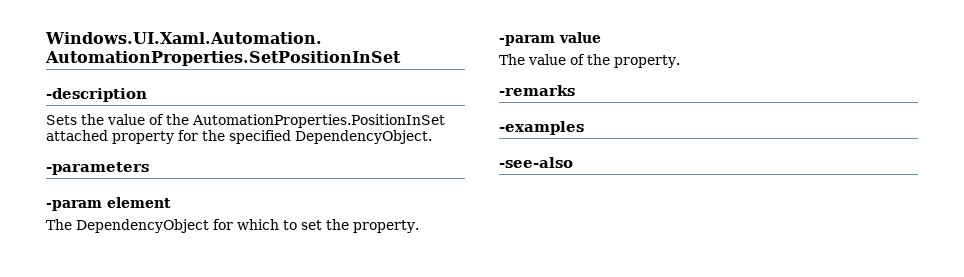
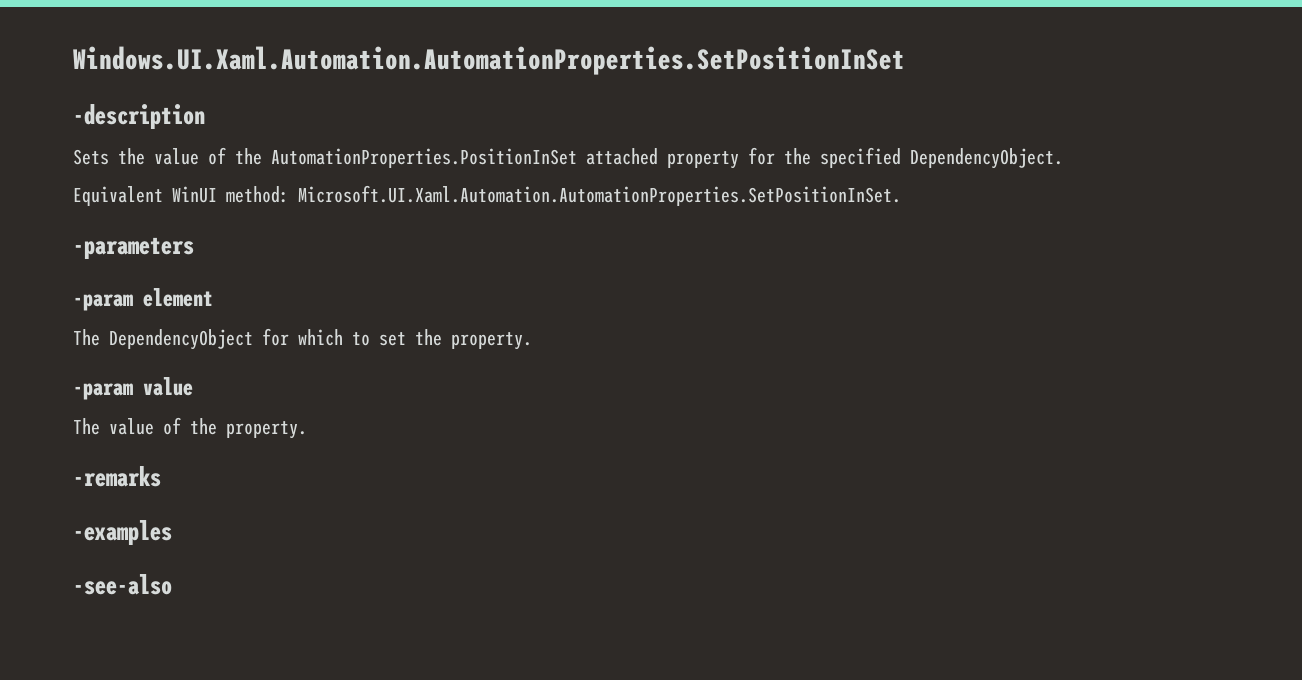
(432, 137) none -> [73,185,901,206] // Equivalent WinUI method: Microsoft.UI.Xaml.Automation.AutomationProperties.SetPositionInSet.

